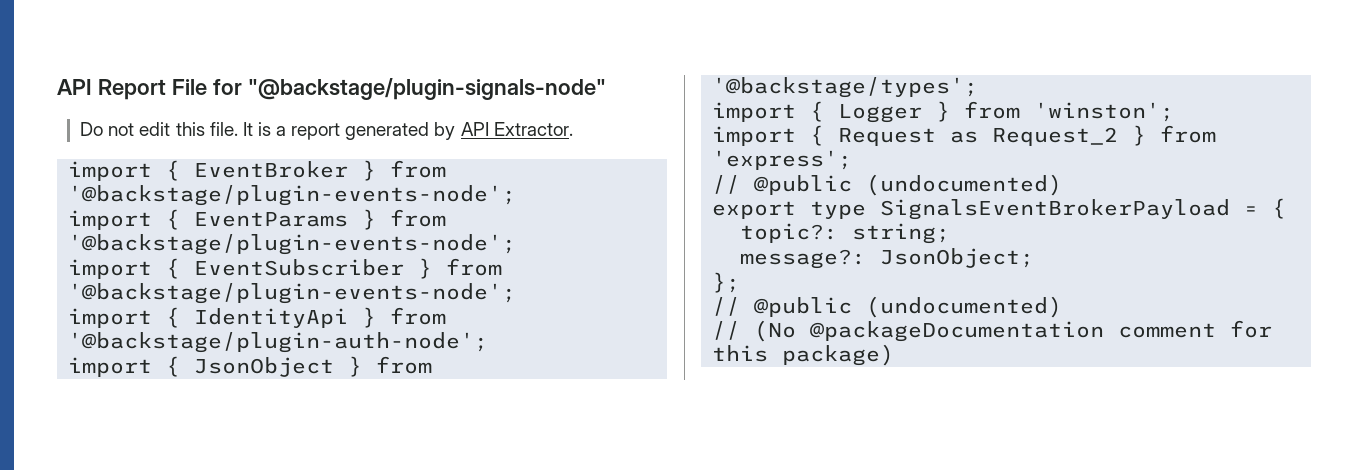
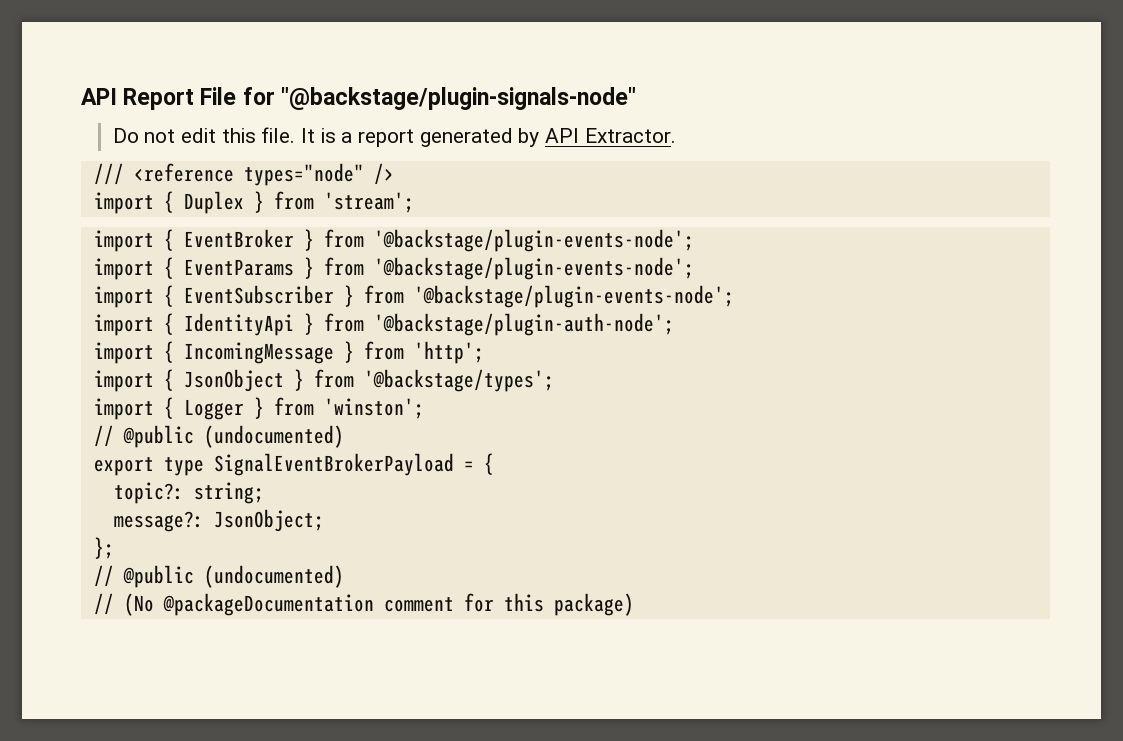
(573, 129) none -> [93,163,394,186] [93,191,414,214] // /// <reference types="node" /> // import { Duplex } from 'stream';
(489, 342) none -> [93,341,484,364] // import { IncomingMessage } from 'http';
[712,125,1217,146] [712,150,853,170] // import { Request as Request_2 } from 'express'; -> (424, 408) none
[880,199,1231,220] SignalsEventBrokerPayload -> [213,453,454,476] SignalEventBrokerPayload

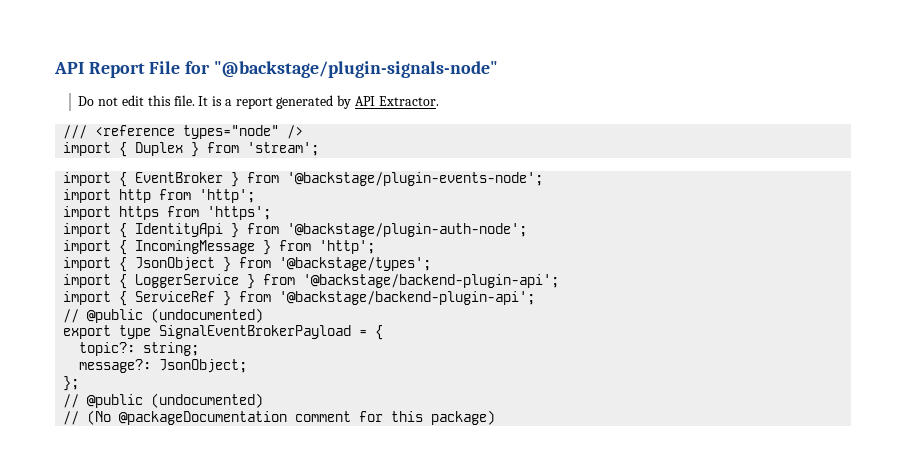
[163,257,694,280] [93,285,734,308] { EventParams } from '@backstage/plugin-events-node'; // import { EventSubscriber } from '@backstage/plugin-events-node'; -> [119,189,256,203] [63,206,272,220] http from 'http'; // import https from 'https';
[183,397,424,420] Logger } from 'winston'; -> [135,274,560,289] [63,291,536,306] LoggerService } from '@backstage/backend-plugin-api'; // import { ServiceRef } from '@backstage/backend-plugin-api';

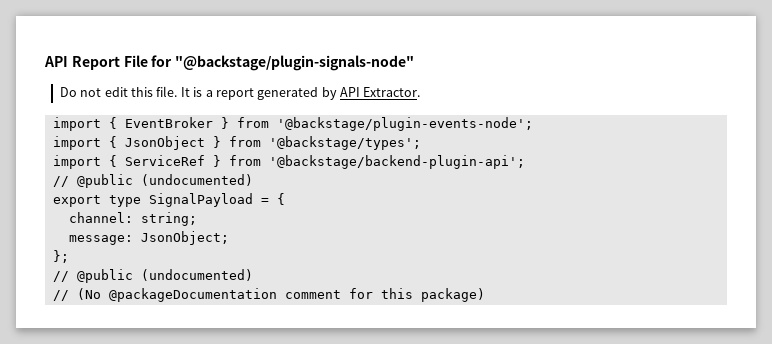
[63,125,304,139] [63,142,320,157] // /// <reference types="node" /> // import { Duplex } from 'stream'; -> (421, 92) none
[63,189,256,203] [63,206,272,220] [63,223,528,238] [63,240,376,255] // import http from 'http'; // import https from 'https'; // import { IdentityApi } from '@backstage/plugin-auth-node'; // import { IncomingMessage } from 'http'; -> (533, 124) none
[63,274,560,289] // import { LoggerService } from '@backstage/backend-plugin-api'; -> (421, 143) none
[159,325,352,339] SignalEventBrokerPayload -> [148,193,253,207] SignalPayload
[79,342,136,356] topic?: -> [68,212,133,223] channel:
[79,359,152,373] message?: -> [68,235,133,245] message:

